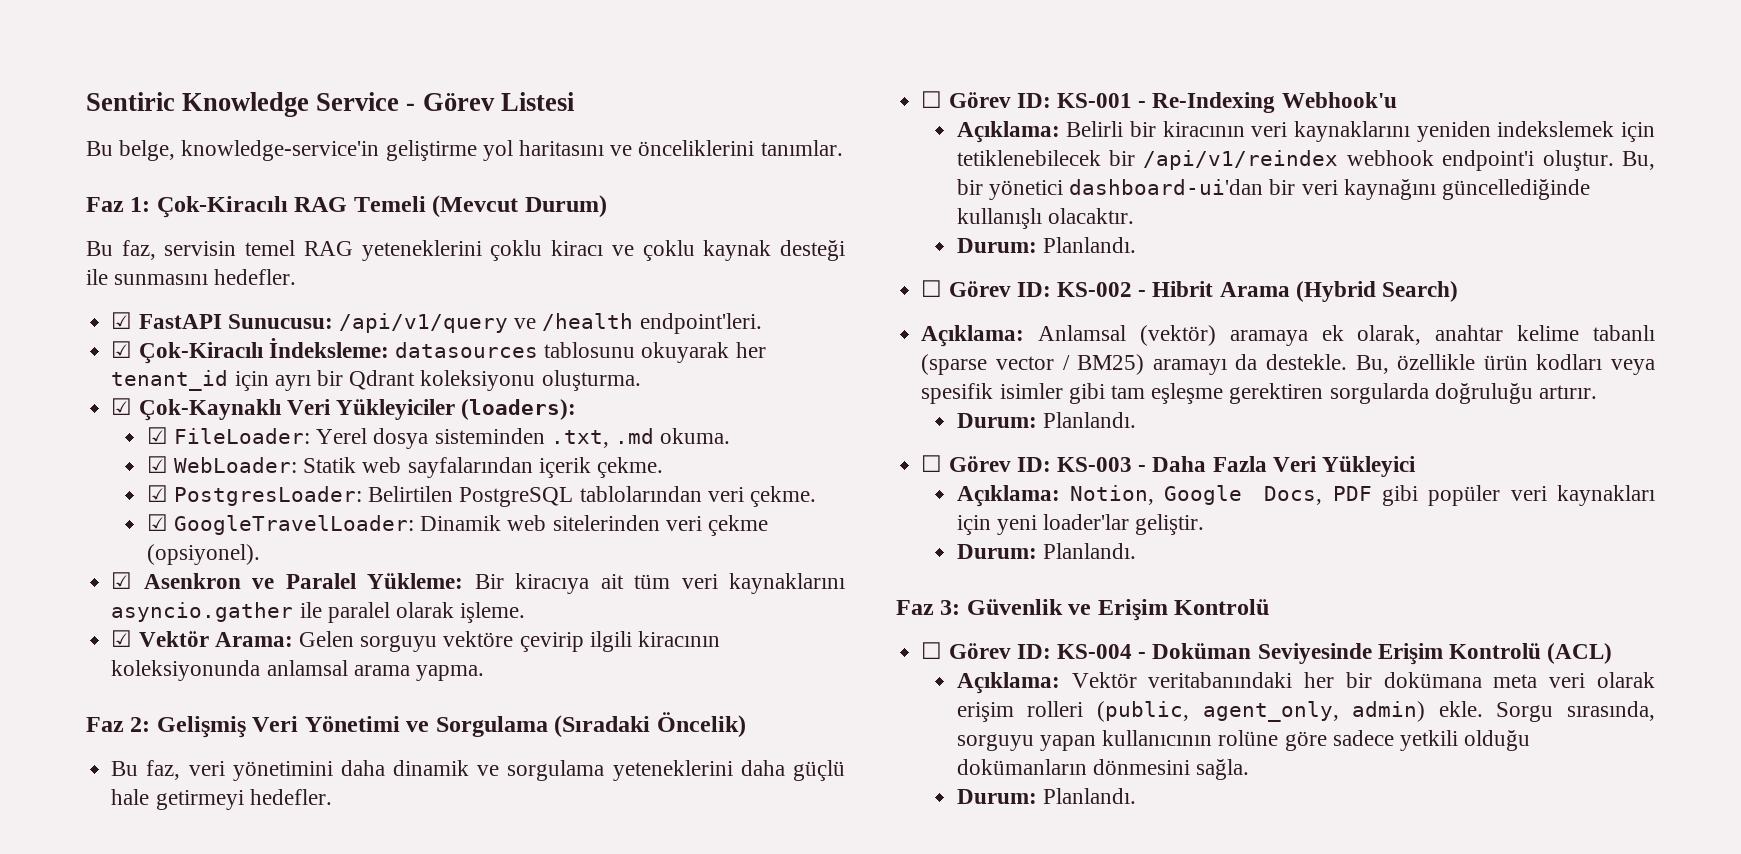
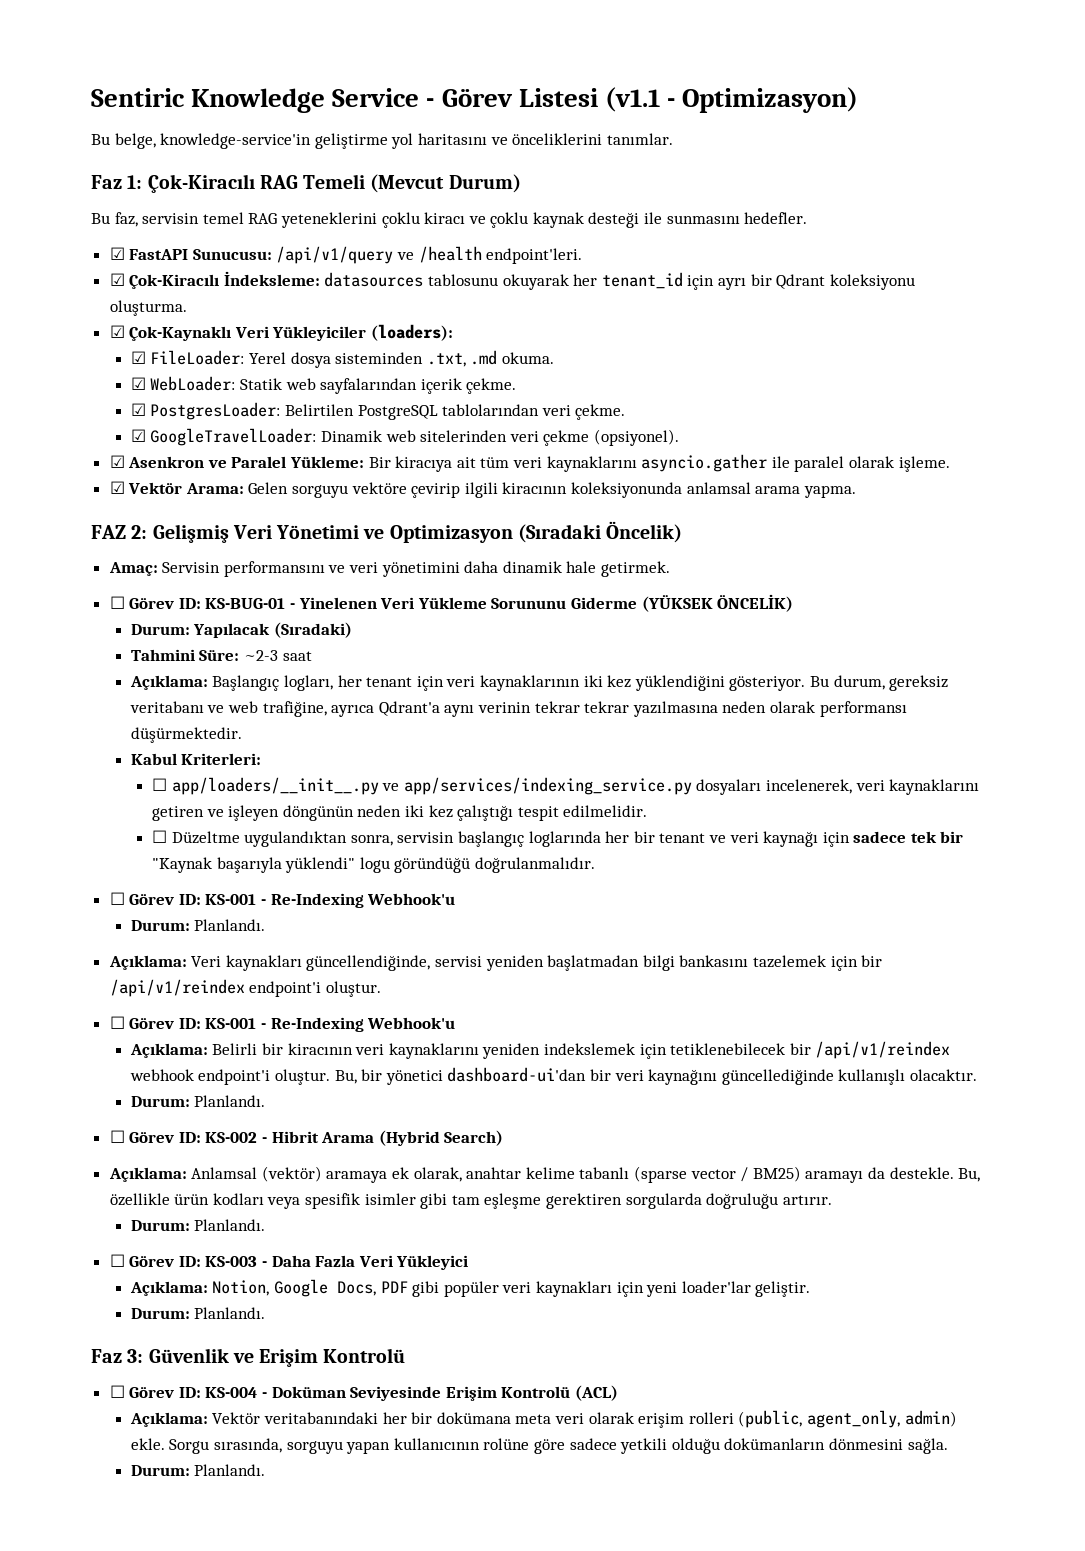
(574, 101) none -> [604,87,859,113] (v1.1 - Optimizasyon)
[86,717,124,732] Faz -> [91,525,126,539] FAZ
[435,716,548,737] Sorgulama -> [389,525,513,543] Optimizasyon
[111,760,845,781] [111,789,332,810] Bu faz, veri yönetimini daha dinamik ve sorgulama yeteneklerini daha güçlü hale getirmeyi hedefler. -> [108,561,671,577] [109,594,794,612] [130,622,353,638] [130,649,312,661] [129,675,949,691] [129,701,907,717] [130,727,242,743] [130,753,262,765] [152,777,980,795] [152,805,648,821] [152,830,964,847] [152,857,595,873] [109,892,456,908] [130,919,266,931] [108,955,883,971] [109,979,381,997] Amaç: Servisin performansını ve veri yönetimini daha dinamik hale getirmek. // ☐ Görev ID: KS-BUG-01 - Yinelenen Veri Yükleme Sorununu Giderme (YÜKSEK ÖNCELİK) // Durum: Yapılacak (Sıradaki) // Tahmini Süre: ~2-3 saat // Açıklama: Başlangıç logları, her tenant için veri kaynaklarının iki kez yüklendiğini gösteriyor. Bu durum, gereksiz veritabanı ve web trafiğine, ayrıca Qdrant'a aynı verinin tekrar tekrar yazılmasına neden olarak performansı düşürmektedir. // Kabul Kriterleri: // ☐ app/loaders/__init__.py ve app/services/indexing_service.py dosyaları incelenerek, veri kaynaklarını getiren ve işleyen döngünün neden iki kez çalıştığı tespit edilmelidir. // ☐ Düzeltme uygulandıktan sonra, servisin başlangıç loglarında her bir tenant ve veri kaynağı için sadece tek bir "Kaynak başarıyla yüklendi" logu göründüğü doğrulanmalıdır. // ☐ Görev ID: KS-001 - Re-Indexing Webhook'u // Durum: Planlandı. // Açıklama: Veri kaynakları güncellendiğinde, servisi yeniden başlatmadan bilgi bankasını tazelemek için bir /api/v1/reindex endpoint'i oluştur.

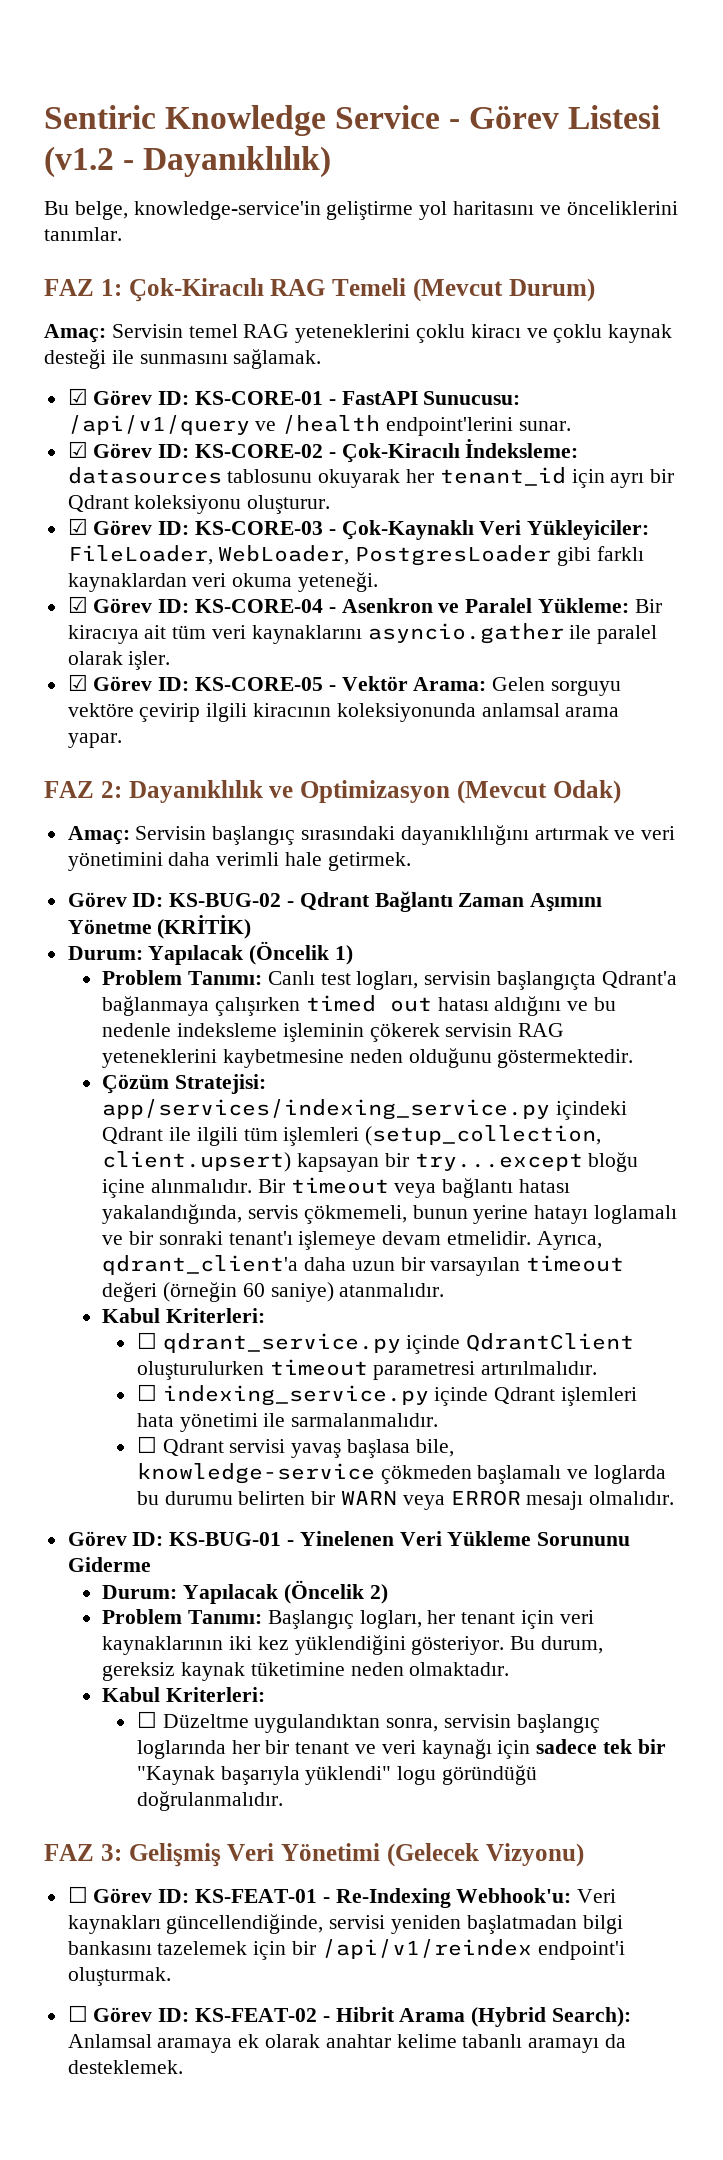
[604,87,859,113] (v1.1 - Optimizasyon) -> [44,146,332,178] (v1.2 - Dayanıklılık)
[91,175,122,189] Faz -> [44,279,94,296] FAZ
[91,212,200,227] Bu faz, servisin -> [44,324,183,343] Amaç: Servisin
[744,212,808,224] [109,247,125,260] hedefler. // ☑ -> [233,349,322,369] [67,388,336,405] sağlamak. // ☑ Görev ID: KS-CORE-01 -
[486,248,583,264] [109,273,125,286] endpoint'leri. // ☑ -> [386,417,571,436] [67,441,336,458] endpoint'lerini sunar. // ☑ Görev ID: KS-CORE-02 -
[109,300,187,316] [109,324,454,341] [130,350,554,368] [130,376,517,394] [130,402,626,420] [130,428,679,446] [109,455,125,468] oluşturma. // ☑ Çok-Kaynaklı Veri Yükleyiciler (loaders): // ☑ FileLoader: Yerel dosya sisteminden .txt, .md okuma. // ☑ WebLoader: Statik web sayfalarından içerik çekme. // ☑ PostgresLoader: Belirtilen PostgreSQL tablolarından veri çekme. // ☑ GoogleTravelLoader: Dinamik web sitelerinden veri çekme (opsiyonel). // ☑ -> [247,495,331,514] [67,518,650,540] [67,545,644,566] [67,572,379,592] [67,596,336,613] oluşturur. // ☑ Görev ID: KS-CORE-03 - Çok-Kaynaklı Veri Yükleyiciler: FileLoader, WebLoader, PostgresLoader gibi farklı kaynaklardan veri okuma yeteneği. // ☑ Görev ID: KS-CORE-04 -
[898,456,950,472] [109,481,125,494] işleme. // ☑ -> [128,651,171,670] [67,674,336,691] işler. // ☑ Görev ID: KS-CORE-05 -
[803,485,856,498] yapma. -> [67,733,122,748] yapar.
[152,521,683,543] [108,561,325,577] Gelişmiş Veri Yönetimi ve Optimizasyon (Sıradaki Öncelik) // Amaç: Servisin performansını -> [128,780,621,804] [67,825,609,845] Dayanıklılık ve Optimizasyon (Mevcut Odak) // Amaç: Servisin başlangıç sırasındaki dayanıklılığını artırmak
[502,561,562,573] dinamik -> [216,852,280,866] verimli
[109,596,125,609] ☐ -> [67,891,603,912] [67,915,252,939] [67,941,354,965] [102,970,677,990] [102,995,617,1016] [102,1023,565,1042] [102,1048,634,1068] [102,1074,266,1094] [102,1099,627,1120] [102,1125,602,1146] [102,1151,639,1172] [102,1177,571,1198] [102,1204,678,1224] [102,1231,602,1250] [102,1255,625,1276] [102,1282,445,1302] [102,1308,265,1323] [136,1332,635,1354] [136,1359,598,1380] [136,1384,637,1406] [136,1413,439,1432] [136,1436,454,1458] [136,1463,666,1484] [136,1490,675,1510] Görev ID: KS-BUG-02 - Qdrant Bağlantı Zaman Aşımını Yönetme (KRİTİK) // Durum: Yapılacak (Öncelik 1) // Problem Tanımı: Canlı test logları, servisin başlangıçta Qdrant'a bağlanmaya çalışırken timed out hatası aldığını ve bu nedenle indeksleme işleminin çökerek servisin RAG yeteneklerini kaybetmesine neden olduğunu göstermektedir. // Çözüm Stratejisi: app/services/indexing_service.py içindeki Qdrant ile ilgili tüm işlemleri (setup_collection, client.upsert) kapsayan bir try...except bloğu içine alınmalıdır. Bir timeout veya bağlantı hatası yakalandığında, servis çökmemeli, bunun yerine hatayı loglamalı ve bir sonraki tenant'ı işlemeye devam etmelidir. Ayrıca, qdrant_client'a daha uzun bir varsayılan timeout değeri (örneğin 60 saniye) atanmalıdır. // Kabul Kriterleri: // ☐ qdrant_service.py içinde QdrantClient oluşturulurken timeout parametresi artırılmalıdır. // ☐ indexing_service.py içinde Qdrant işlemleri hata yönetimi ile sarmalanmalıdır. // ☐ Qdrant servisi yavaş başlasa bile, knowledge-service çökmeden başlamalı ve loglarda bu durumu belirten bir WARN veya ERROR mesajı olmalıdır. //
[641,594,794,612] [130,622,353,638] [130,649,312,661] [129,675,208,690] (YÜKSEK ÖNCELİK) // Durum: Yapılacak (Sıradaki) // Tahmini Süre: ~2-3 saat // Açıklama: -> [102,1580,388,1604] [102,1609,262,1624] // Durum: Yapılacak (Öncelik 2) // Problem Tanımı:
[129,701,907,717] [130,727,242,743] [130,753,262,765] [152,777,980,795] [152,805,648,821] veritabanı ve web trafiğine, ayrıca Qdrant'a aynı verinin tekrar tekrar yazılmasına neden olarak performansı düşürmektedir. // Kabul Kriterleri: // ☐ app/loaders/__init__.py ve app/services/indexing_service.py dosyaları incelenerek, veri kaynaklarını getiren ve işleyen döngünün neden iki kez çalıştığı tespit edilmelidir. -> [180,1662,510,1681] [102,1687,265,1702] kaynak tüketimine neden olmaktadır. // Kabul Kriterleri:
[109,892,456,908] [130,919,266,931] [108,955,187,970] // ☐ Görev ID: KS-001 - Re-Indexing Webhook'u // Durum: Planlandı. // Açıklama: -> [44,1843,584,1867] [67,1886,572,1908] // FAZ 3: Gelişmiş Veri Yönetimi (Gelecek Vizyonu) // ☐ Görev ID: KS-FEAT-01 - Re-Indexing Webhook'u:
[325,981,381,997] [109,1016,456,1032] [129,1041,951,1059] [129,1067,977,1085] [130,1095,266,1107] [109,1130,504,1146] [108,1166,322,1182] oluştur. // ☐ Görev ID: KS-001 - Re-Indexing Webhook'u // Açıklama: Belirli bir kiracının veri kaynaklarını yeniden indekslemek için tetiklenebilecek bir /api/v1/reindex webhook endpoint'i oluştur. Bu, bir yönetici dashboard-ui'dan bir veri kaynağını güncellediğinde kullanışlı olacaktır. // Durum: Planlandı. // ☐ Görev ID: KS-002 - Hibrit Arama (Hybrid Search) // Açıklama: Anlamsal (vektör) -> [67,1967,171,1986] [67,2005,632,2027] [67,2034,152,2048] oluşturmak. // ☐ Görev ID: KS-FEAT-02 - Hibrit Arama (Hybrid Search): Anlamsal
[413,1167,462,1182] olarak, -> [265,2034,321,2048] olarak
[634,1166,981,1183] [109,1193,832,1209] [130,1219,266,1231] [109,1254,469,1270] [129,1279,811,1297] [130,1307,266,1319] [91,1348,406,1367] [109,1385,619,1401] [129,1410,957,1428] [130,1438,948,1454] [130,1464,266,1476] (sparse vector / BM25) aramayı da destekle. Bu, özellikle ürün kodları veya spesifik isimler gibi tam eşleşme gerektiren sorgularda doğruluğu artırır. // Durum: Planlandı. // ☐ Görev ID: KS-003 - Daha Fazla Veri Yükleyici // Açıklama: Notion, Google Docs, PDF gibi popüler veri kaynakları için yeni loader'lar geliştir. // Durum: Planlandı. // Faz 3: Güvenlik ve Erişim Kontrolü // ☐ Görev ID: KS-004 - Doküman Seviyesinde Erişim Kontrolü (ACL) // Açıklama: Vektör veritabanındaki her bir dokümana meta veri olarak erişim rolleri (public, agent_only, admin) ekle. Sorgu sırasında, sorguyu yapan kullanıcının rolüne göre sadece yetkili olduğu dokümanların dönmesini sağla. // Durum: Planlandı. -> [528,2034,627,2053] [67,2060,183,2074] aramayı da desteklemek.

